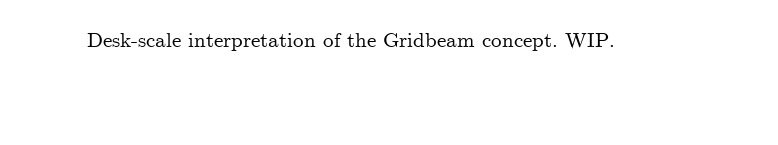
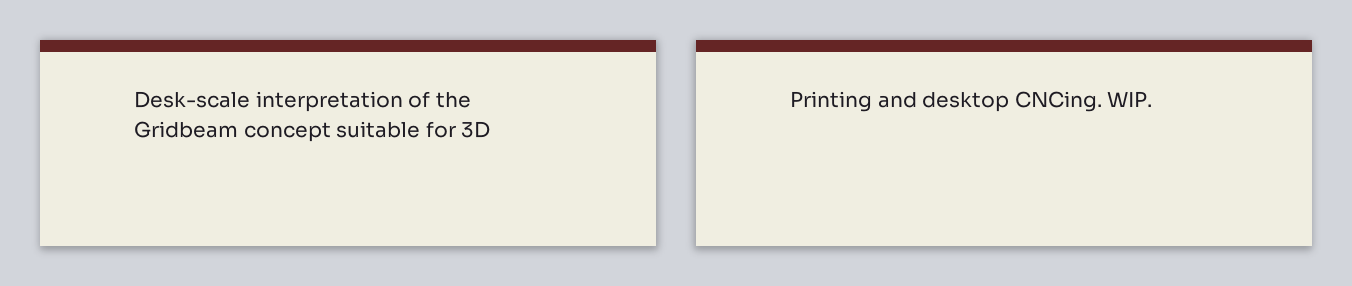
[482,34,558,51] concept. -> [243,121,491,142] [790,91,1102,112] concept suitable for 3D Printing and desktop CNCing.

